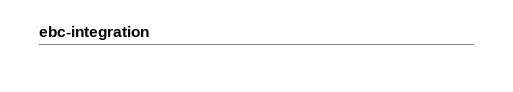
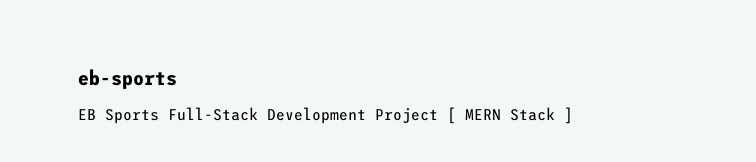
[39,26,149,40] ebc-integration -> [78,69,177,89] [78,107,573,124] eb-sports // EB Sports Full-Stack Development Project [ MERN Stack ]

